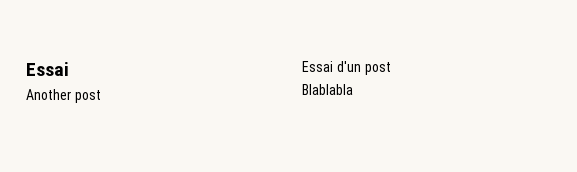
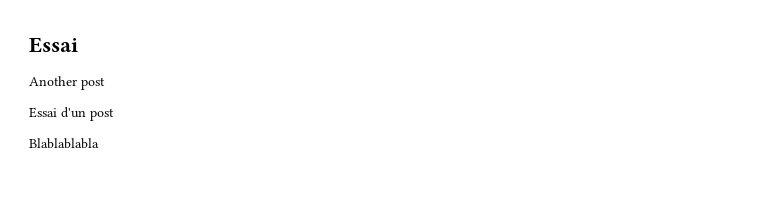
[302,84,353,95] Blablabla -> [29,138,99,149] Blablablabla

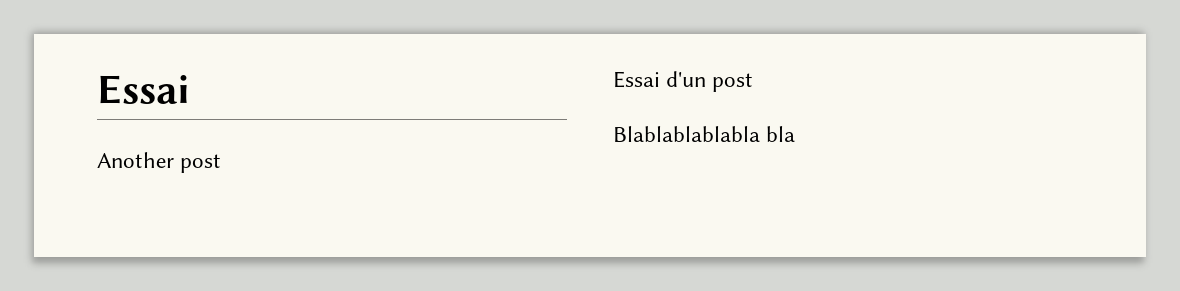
[29,138,99,149] Blablablabla -> [613,126,796,142] Blablablablabla bla

